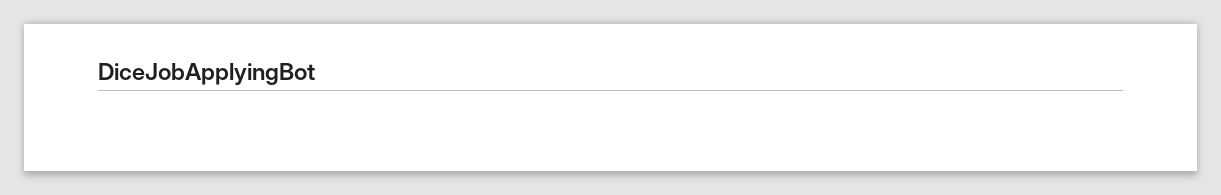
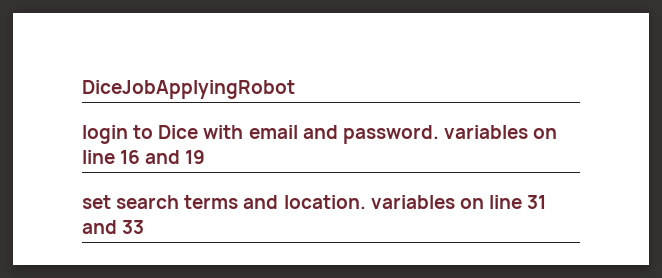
[98,63,315,85] DiceJobApplyingBot -> [82,80,295,99] [82,125,558,144] [82,150,206,164] [82,195,547,209] [82,220,145,234] DiceJobApplyingRobot // login to Dice with email and password. variables on line 16 and 19 // set search terms and location. variables on line 31 and 33

